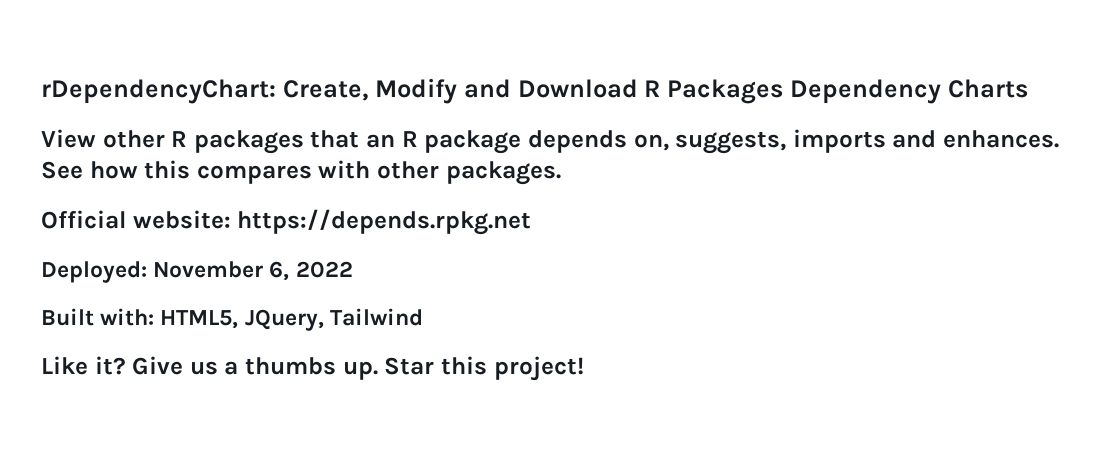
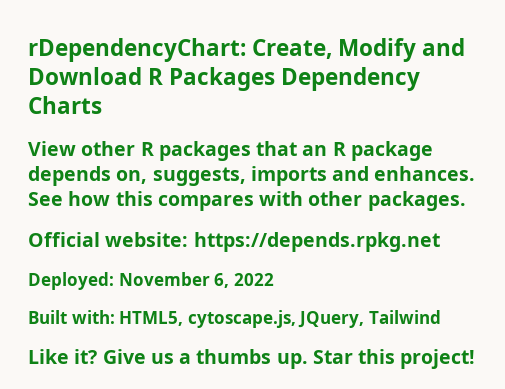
(239, 319) none -> [187,310,296,328] cytoscape.js,

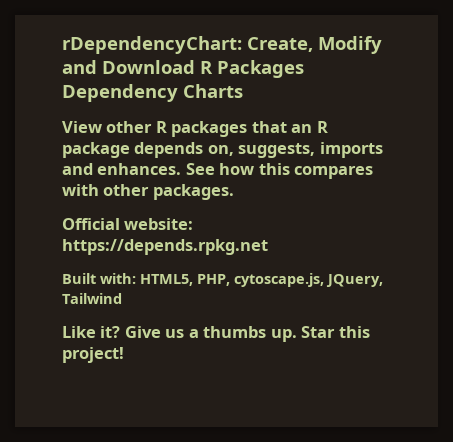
[28,272,274,290] // Deployed: November 6, 2022 -> (268, 247) none
(184, 318) none -> [197,274,230,286] PHP,

